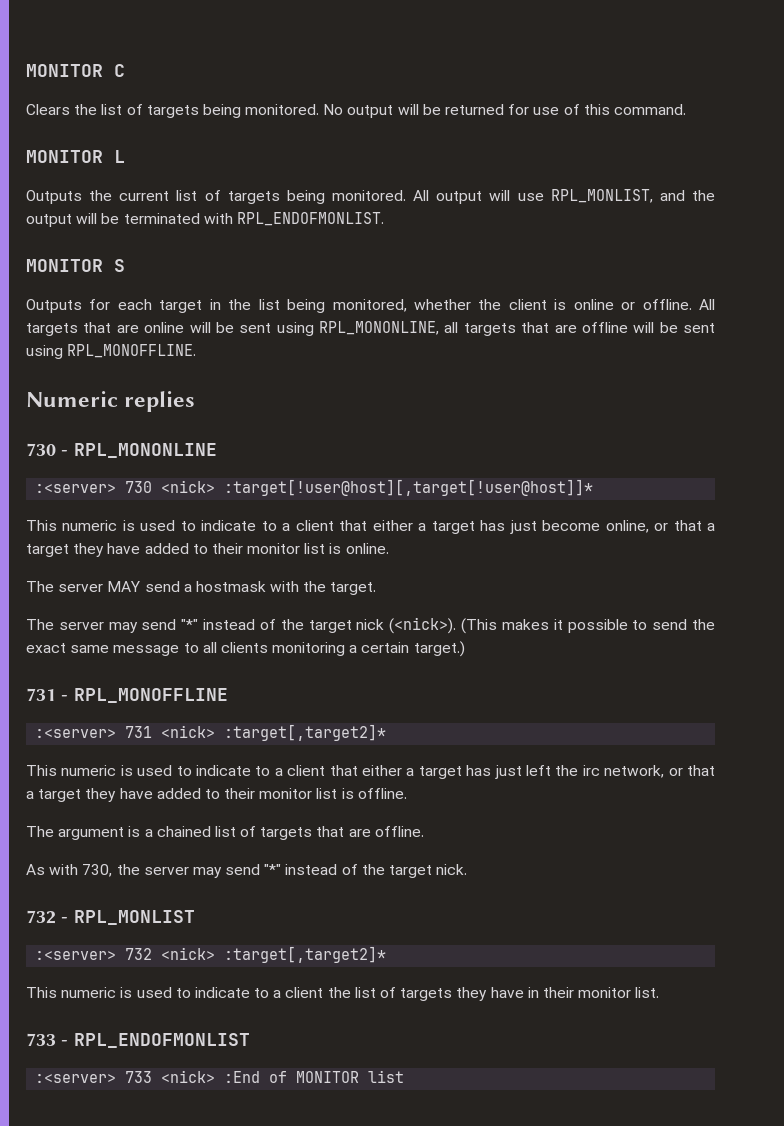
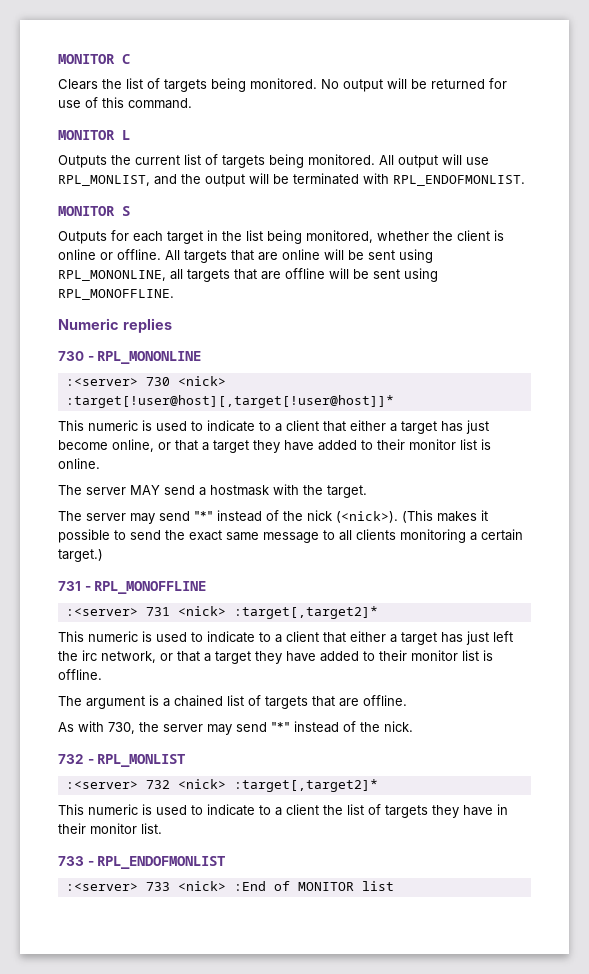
[308,620,352,633] target -> (303, 516) none
[389,865,433,878] target -> (380, 727) none

